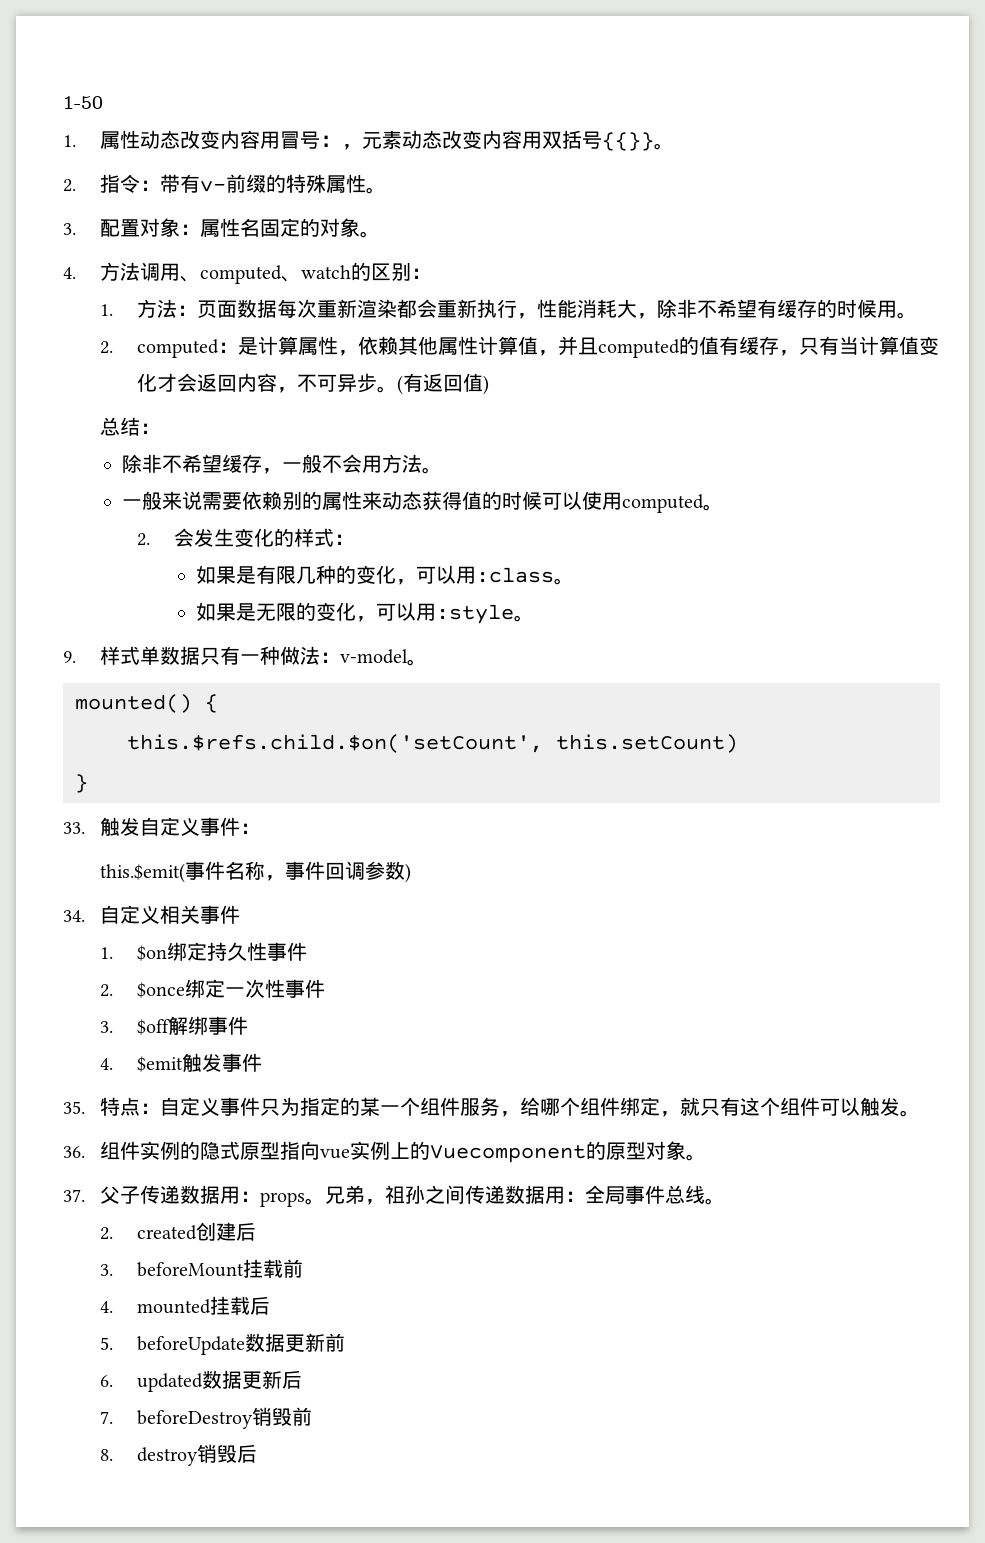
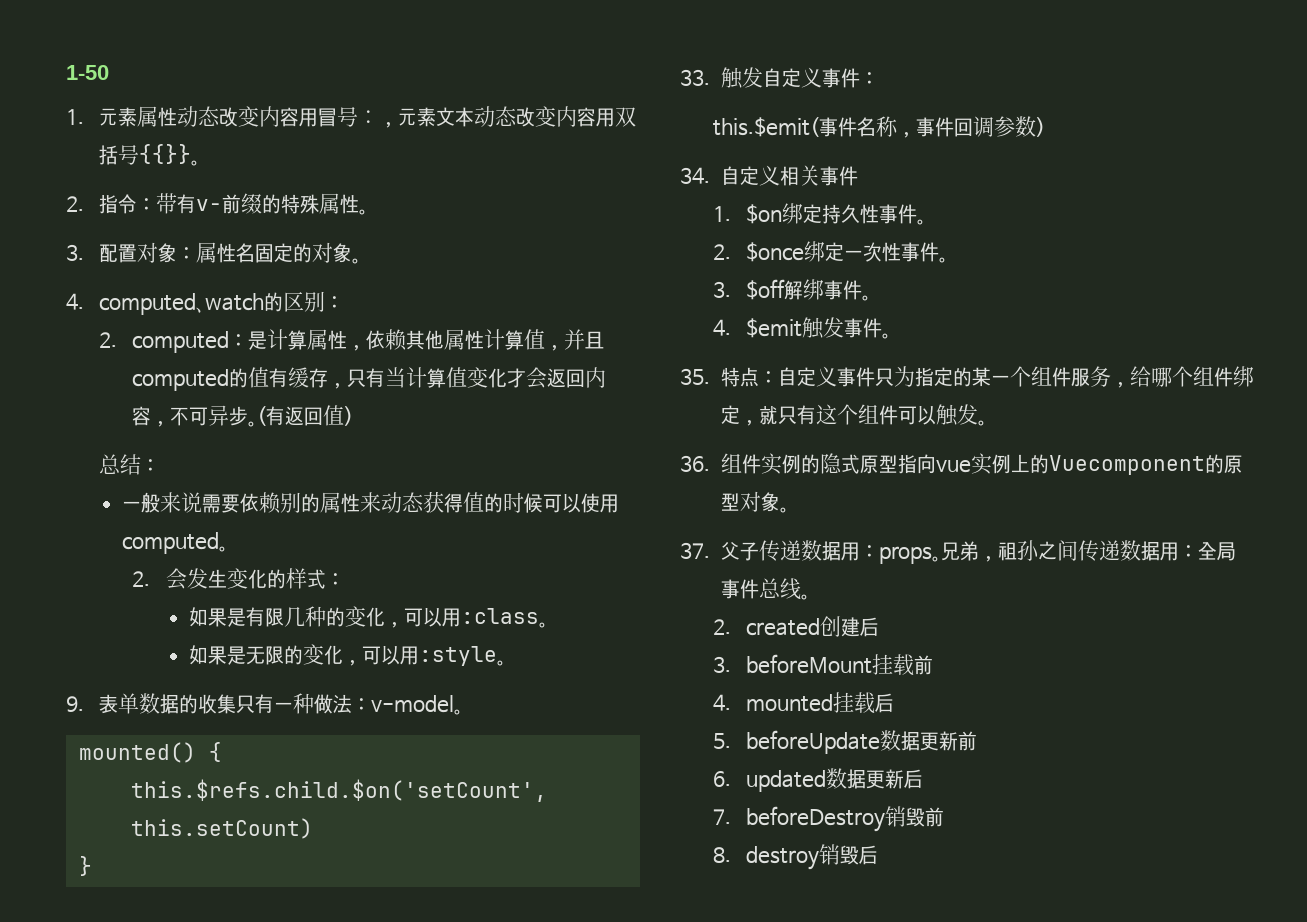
(76, 141) none -> [99,107,138,127] 元素
(402, 139) none -> [436,107,475,127] 文本
[99,262,200,282] 方法调用、 -> (84, 301) none
[99,299,917,319] // 1.方法：页面数据每次重新渲染都会重新执行，性能消耗大，除非不希望有缓存的时候用。 -> (345, 302) none
[121,454,442,474] // 除非不希望缓存，一般不会用方法。 -> (161, 465) none
[99,646,200,665] 样式单数据 -> [99,693,237,714] 表单数据的收集
(307, 951) none -> [917,219,927,225] 。
(325, 988) none -> [939,257,949,263] 。
(248, 1025) none -> [862,295,872,301] 。
(262, 1062) none -> [882,333,892,339] 。

